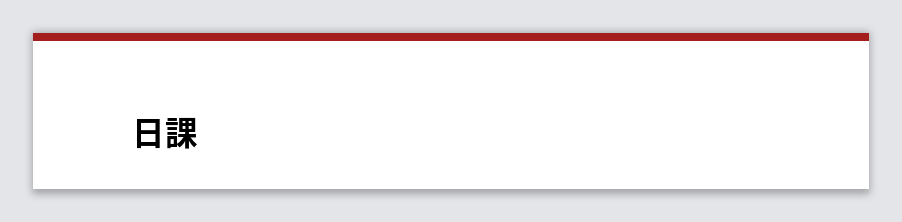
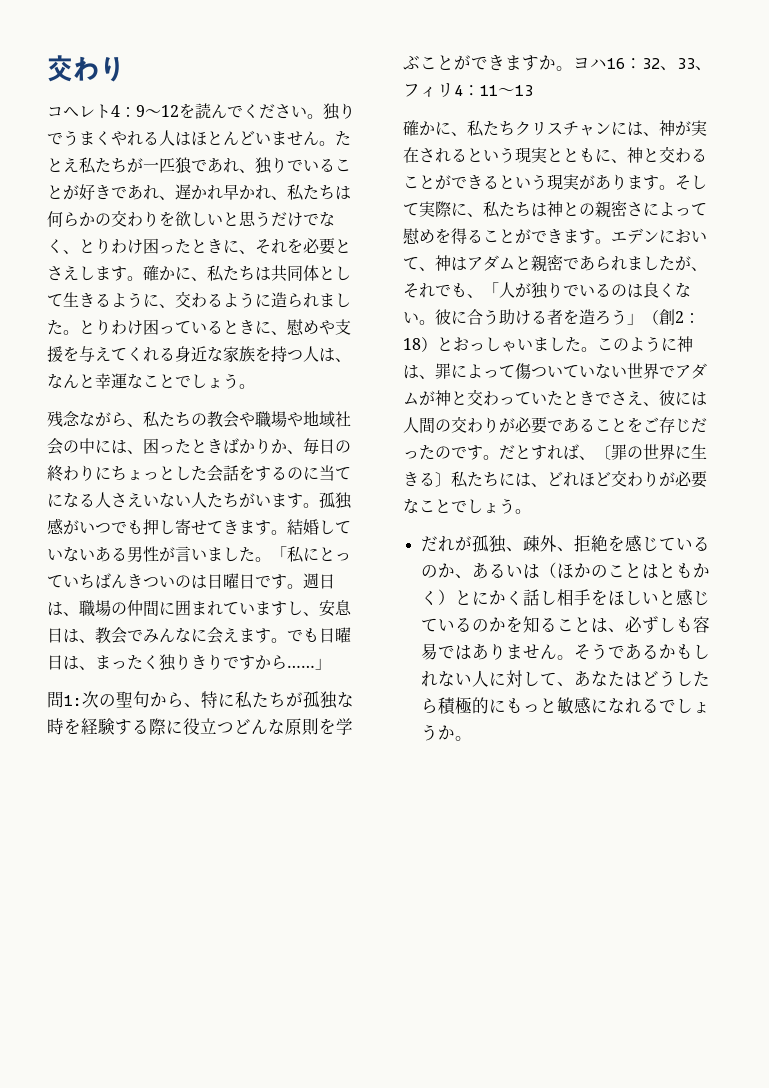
[132,117,198,149] 日課 -> [47,55,125,82] [47,103,355,120] [47,130,351,146] [47,157,351,174] [47,184,351,201] [47,210,335,227] [47,238,351,255] [47,265,351,282] [47,291,351,308] [47,319,351,336] [47,346,351,363] [47,373,255,389] [47,410,351,428] [47,438,351,455] [47,465,351,482] [47,492,352,509] [47,518,351,535] [47,546,351,563] [47,573,335,589] [47,600,352,617] [47,627,351,644] [47,654,331,671] [47,691,354,709] [47,718,353,736] [403,55,712,71] [403,83,533,97] [403,120,707,137] [403,146,707,163] [403,174,707,190] [403,200,707,218] [403,228,707,245] [403,254,707,271] [403,282,691,299] [403,309,700,325] [403,336,693,352] [403,363,707,380] [403,389,707,406] [403,416,707,434] [403,444,707,460] [403,470,707,488] [403,498,531,514] [420,535,710,553] [420,562,710,579] [420,589,710,606] [420,616,710,633] [420,643,710,660] [420,670,710,687] [420,697,710,715] [420,724,472,741] 交わり // コヘレト4：9～12を読んでください。独りでうまくやれる人はほとんどいません。たとえ私たちが一匹狼であれ、独りでいることが好きであれ、遅かれ早かれ、私たちは何らかの交わりを欲しいと思うだけでなく、とりわけ困ったときに、それを必要とさえします。確かに、私たちは共同体として生きるように、交わるように造られました。とりわけ困っているときに、慰めや支援を与えてくれる身近な家族を持つ人は、なんと幸運なことでしょう。 // 残念ながら、私たちの教会や職場や地域社会の中には、困ったときばかりか、毎日の終わりにちょっとした会話をするのに当てになる人さえいない人たちがいます。孤独感がいつでも押し寄せてきます。結婚していないある男性が言いました。「私にとっていちばんきついのは日曜日です。週日は、職場の仲間に囲まれていますし、安息日は、教会でみんなに会えます。でも日曜日は、まったく独りきりですから……」 // 問1:次の聖句から、特に私たちが孤独な時を経験する際に役立つどんな原則を学ぶことができますか。ヨハ16：32、33、フィリ4：11～13 // 確かに、私たちクリスチャンには、神が実在されるという現実とともに、神と交わることができるという現実があります。そして実際に、私たちは神との親密さによって慰めを得ることができます。エデンにおいて、神はアダムと親密であられましたが、それでも、「人が独りでいるのは良くない。彼に合う助ける者を造ろう」（創2：18）とおっしゃいました。このように神は、罪によって傷ついていない世界でアダムが神と交わっていたときでさえ、彼には人間の交わりが必要であることをご存じだったのです。だとすれば、〔罪の世界に生きる〕私たちには、どれほど交わりが必要なことでしょう。 // だれが孤独、疎外、拒絶を感じているのか、あるいは（ほかのことはともかく）とにかく話し相手をほしいと感じているのかを知ることは、必ずしも容易ではありません。そうであるかもしれない人に対して、あなたはどうしたら積極的にもっと敏感になれるでしょうか。

